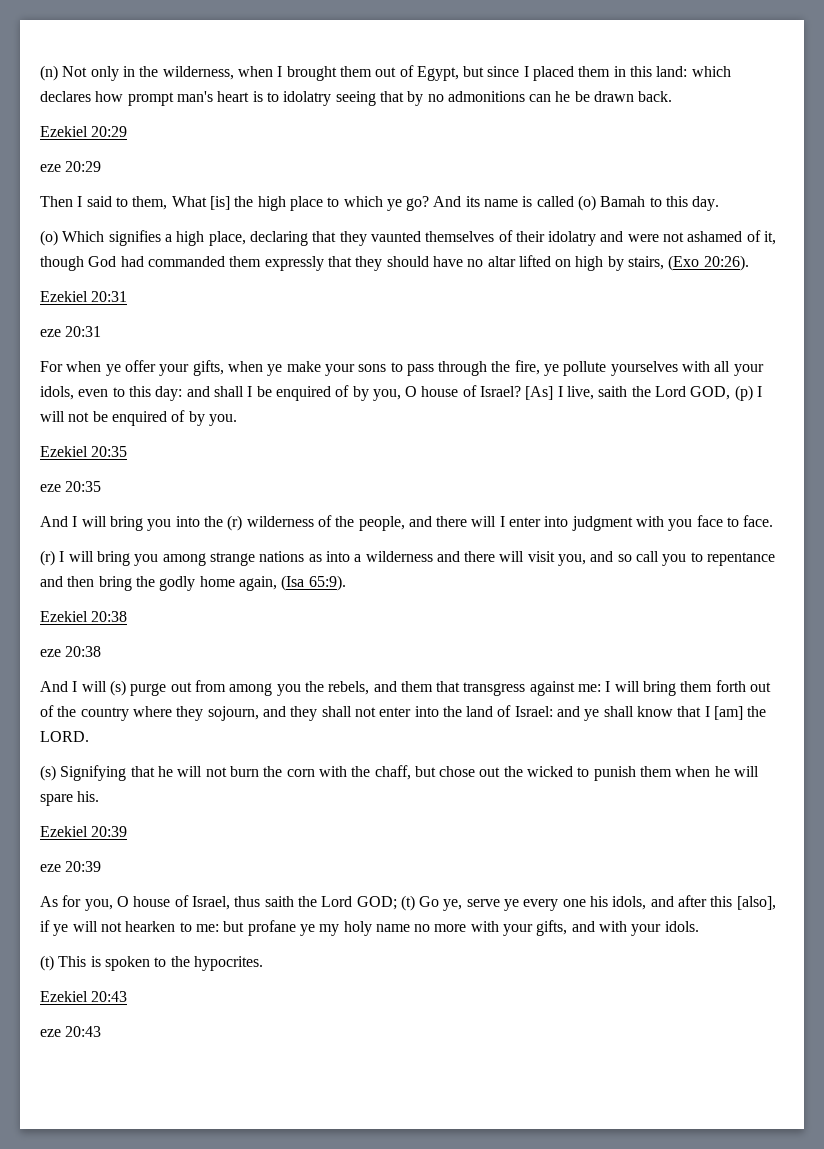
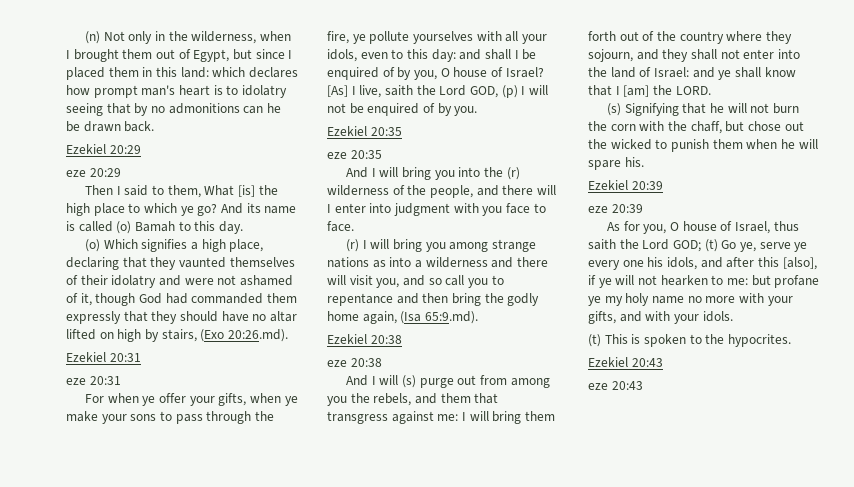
[703,255,749,271] 20:26). -> [227,329,288,342] 20:26.md).
[308,575,346,591] 65:9). -> [424,311,478,324] 65:9.md).

